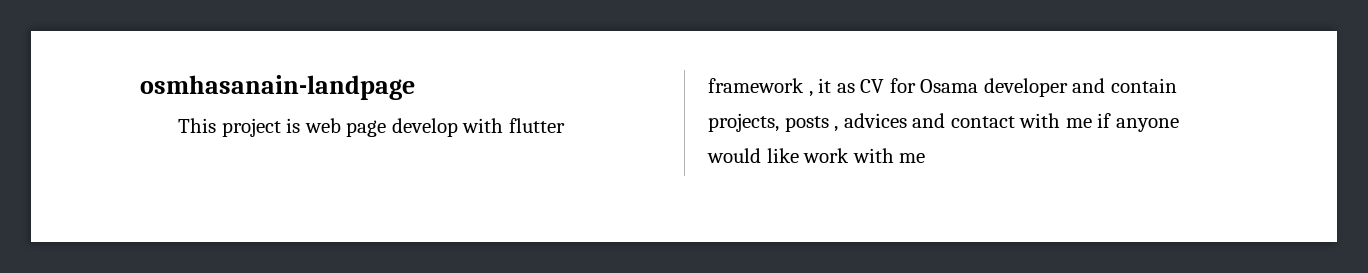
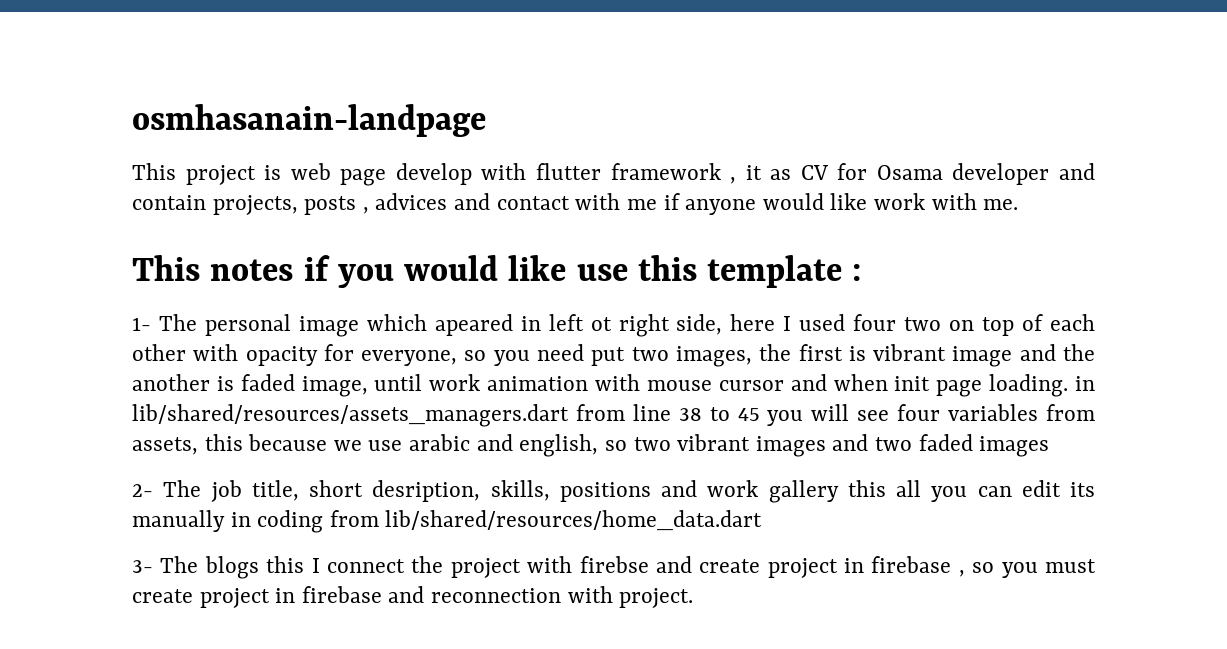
[899,153,926,163] me -> [983,199,1019,210] [132,255,862,288] [132,314,1095,337] [132,344,1095,367] [132,374,1095,397] [132,404,1095,427] [132,434,1050,457] [132,480,1095,503] [132,510,763,533] [132,556,1097,579] [132,586,694,608] me. // This notes if you would like use this template : // 1- The personal image which apeared in left ot right side, here I used four two on top of each other with opacity for everyone, so you need put two images, the first is vibrant image and the another is faded image, until work animation with mouse cursor and when init page loading. in lib/shared/resources/assets_managers.dart from line 38 to 45 you will see four variables from assets, this because we use arabic and english, so two vibrant images and two faded images // 2- The job title, short desription, skills, positions and work gallery this all you can edit its manually in coding from lib/shared/resources/home_data.dart // 3- The blogs this I connect the project with firebse and create project in firebase , so you must create project in firebase and reconnection with project.

